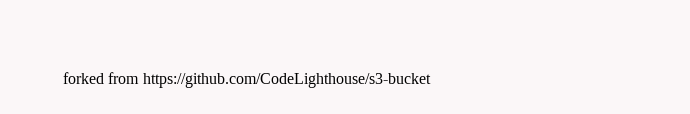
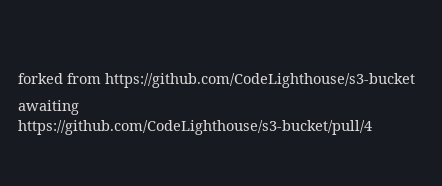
(431, 80) none -> [18,100,79,115] [18,120,372,135] // awaiting https://github.com/CodeLighthouse/s3-bucket/pull/4

